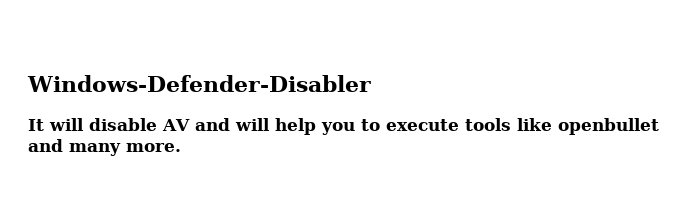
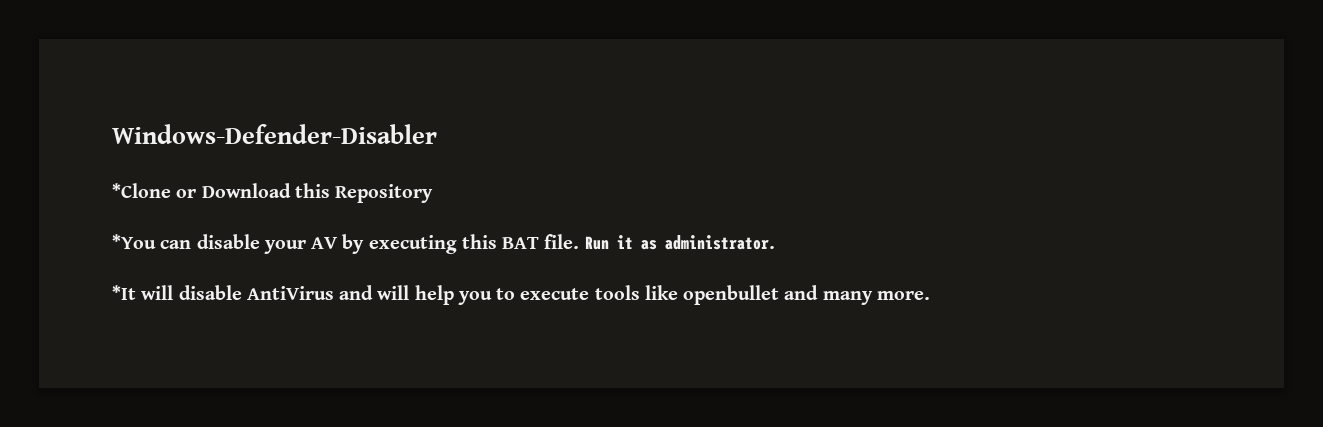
[28,119,44,131] It -> [112,183,434,203] [112,234,775,254] [112,285,136,300] *Clone or Download this Repository // *You can disable your AV by executing this BAT file. Run it as administrator. // *It
[162,119,190,131] AV -> [246,286,334,300] AntiVirus

